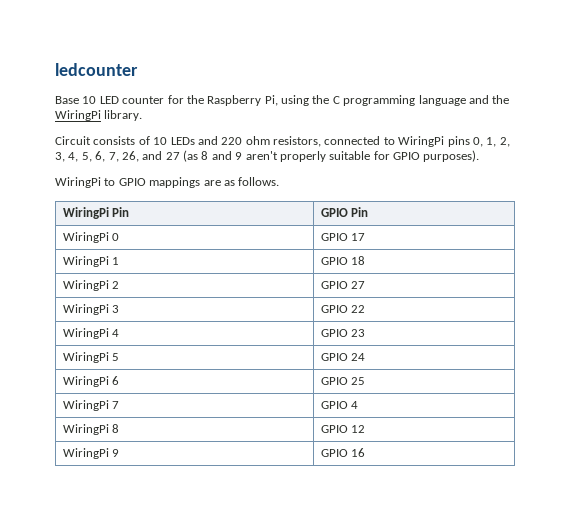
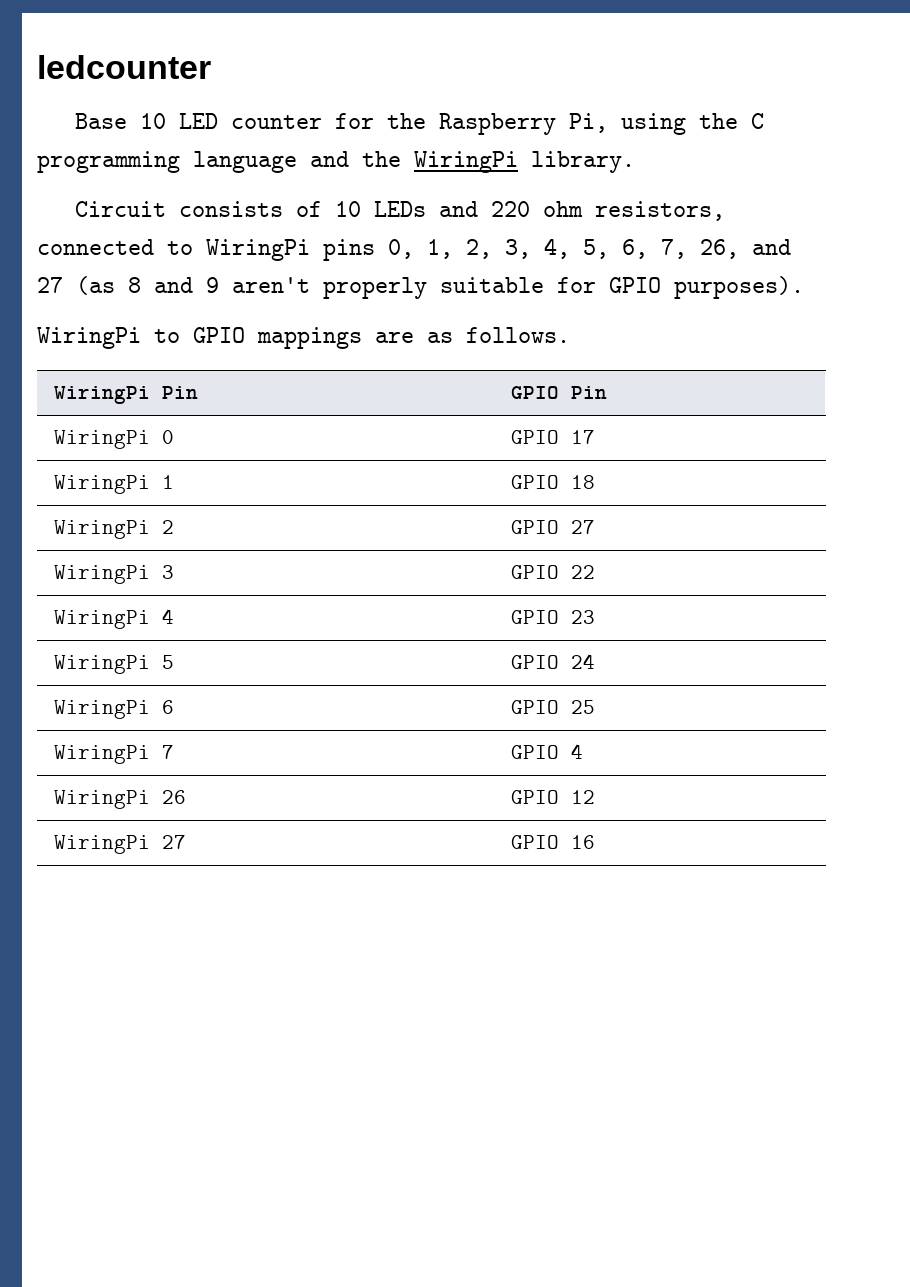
[112,424,120,433] 8 -> [161,790,186,804] 26
[112,449,120,457] 9 -> [161,835,186,849] 27

